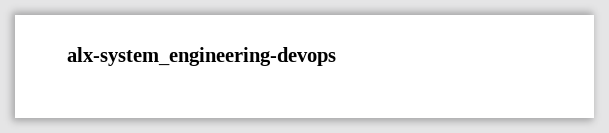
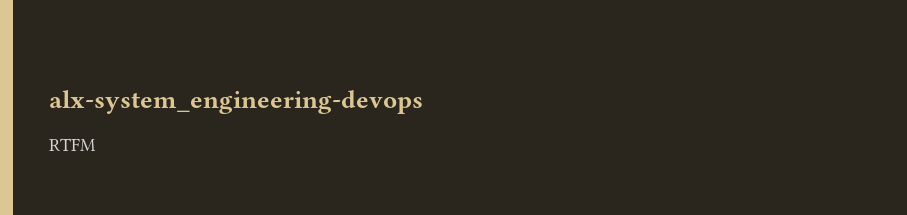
(336, 56) none -> [49,138,96,151] // RTFM

